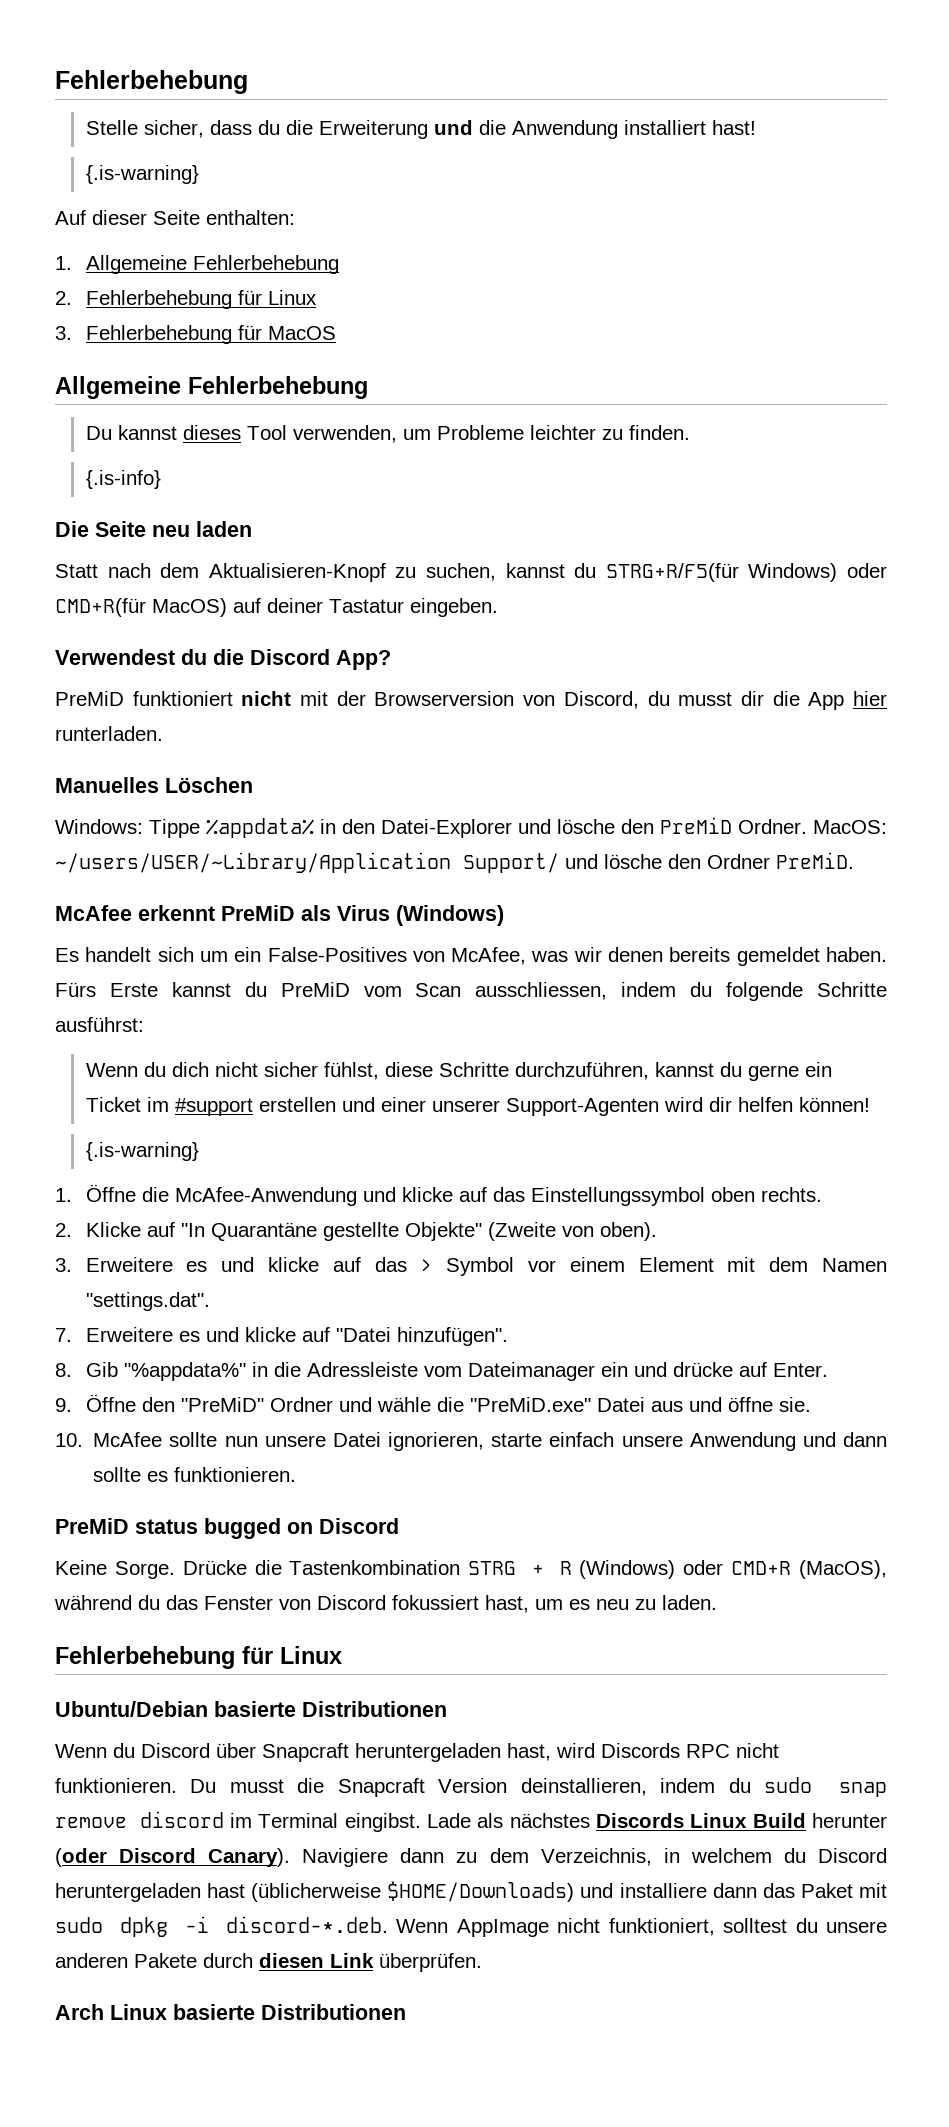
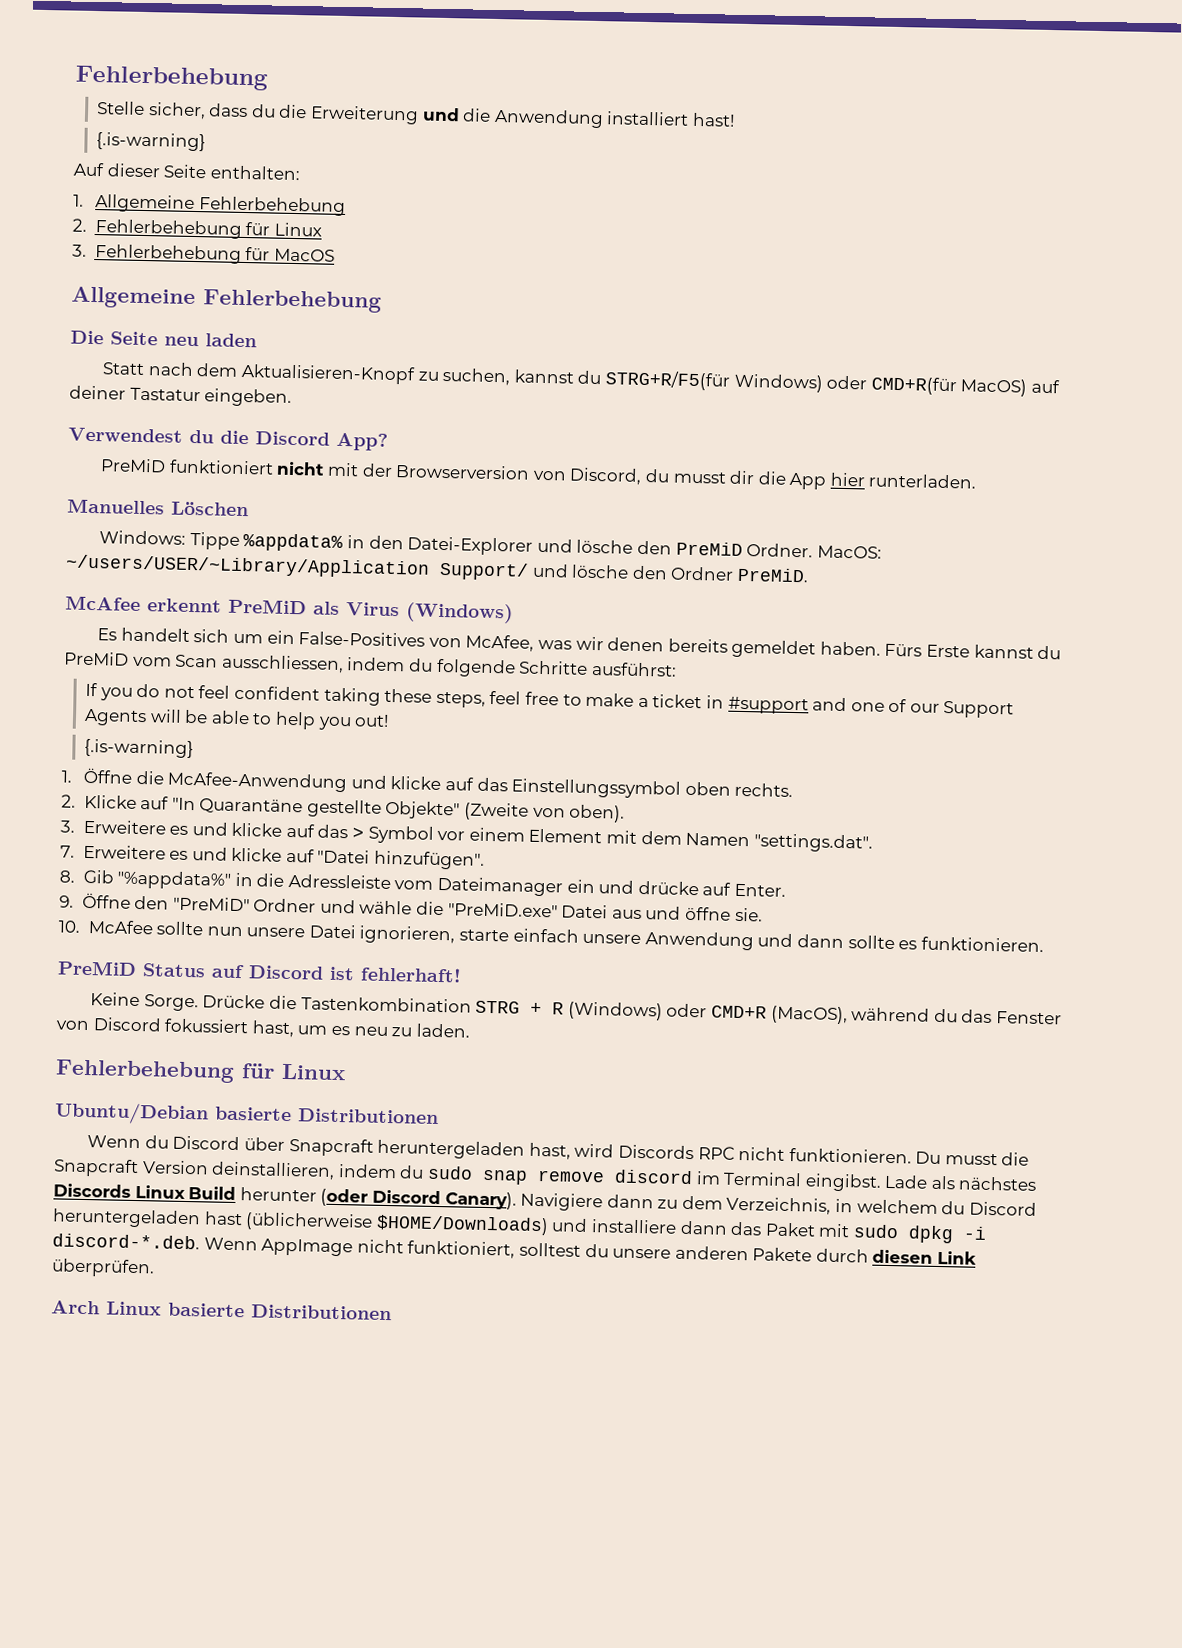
[85,425,690,443] [85,470,161,489] // Du kannst dieses Tool verwenden, um Probleme leichter zu finden. // {.is-info} -> (382, 301) none
[85,1062,832,1081] [85,1097,870,1116] Wenn du dich nicht sicher fühlst, diese Schritte durchzuführen, kannst du gerne ein Ticket im #support erstellen und einer unserer Support-Agenten wird dir helfen können! -> [85,682,1015,719] [84,708,390,731] If you do not feel confident taking these steps, feel free to make a ticket in #support and one of our Support Agents will be able to help you out!
[135,1518,399,1539] status bugged on Discord -> [142,963,462,983] Status auf Discord ist fehlerhaft!

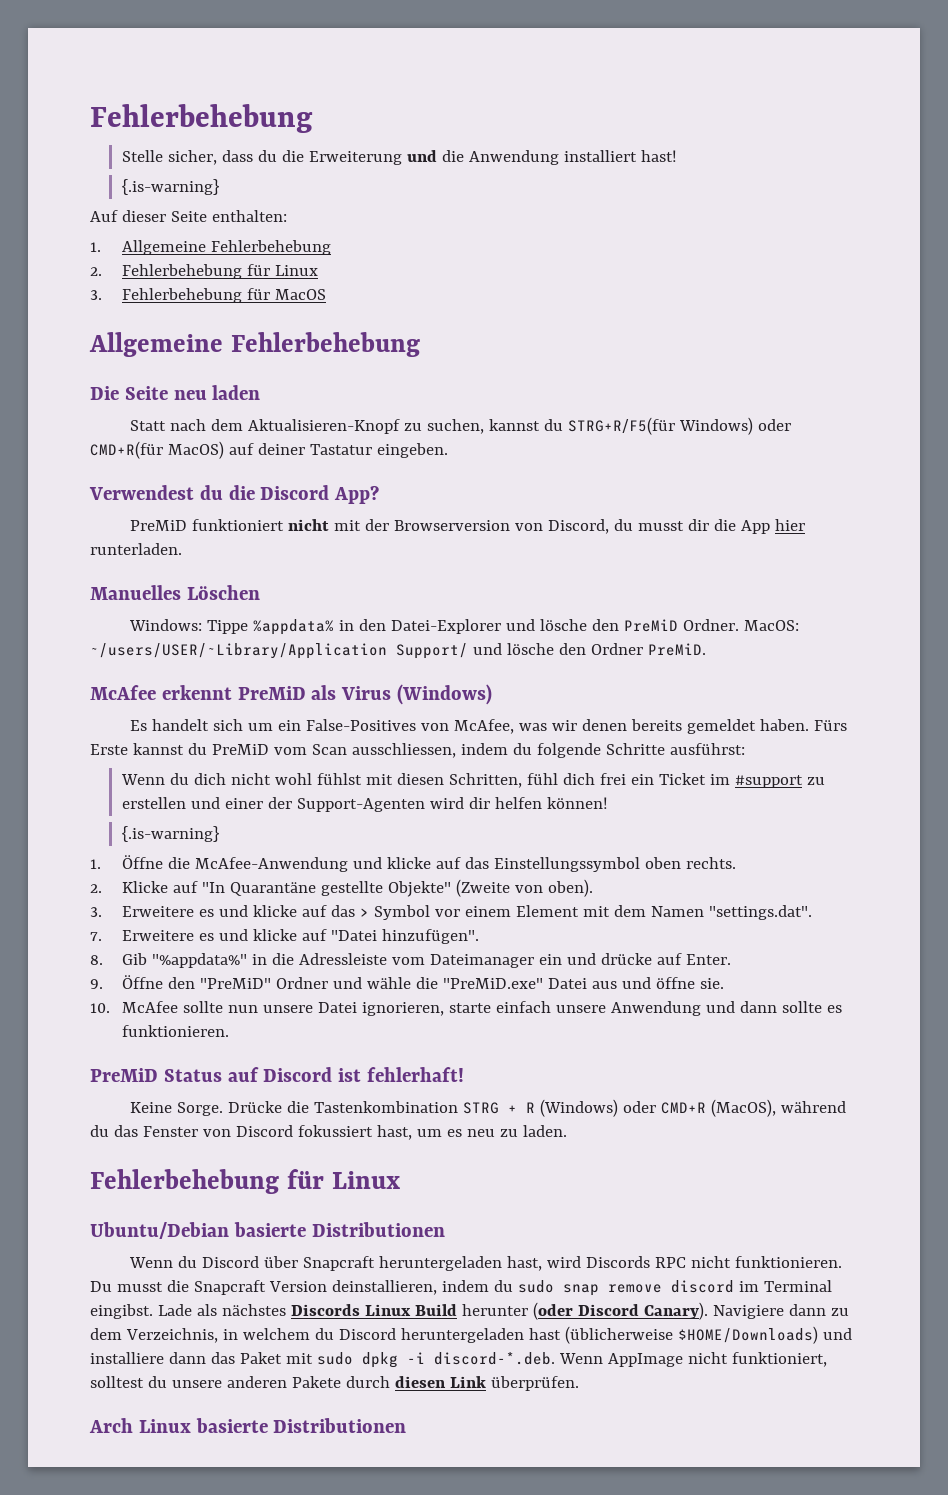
[85,682,1015,719] [84,708,390,731] If you do not feel confident taking these steps, feel free to make a ticket in #support and one of our Support Agents will be able to help you out! -> [120,773,825,788] [121,797,608,812] Wenn du dich nicht wohl fühlst mit diesen Schritten, fühl dich frei ein Ticket im #support zu erstellen und einer der Support-Agenten wird dir helfen können!

